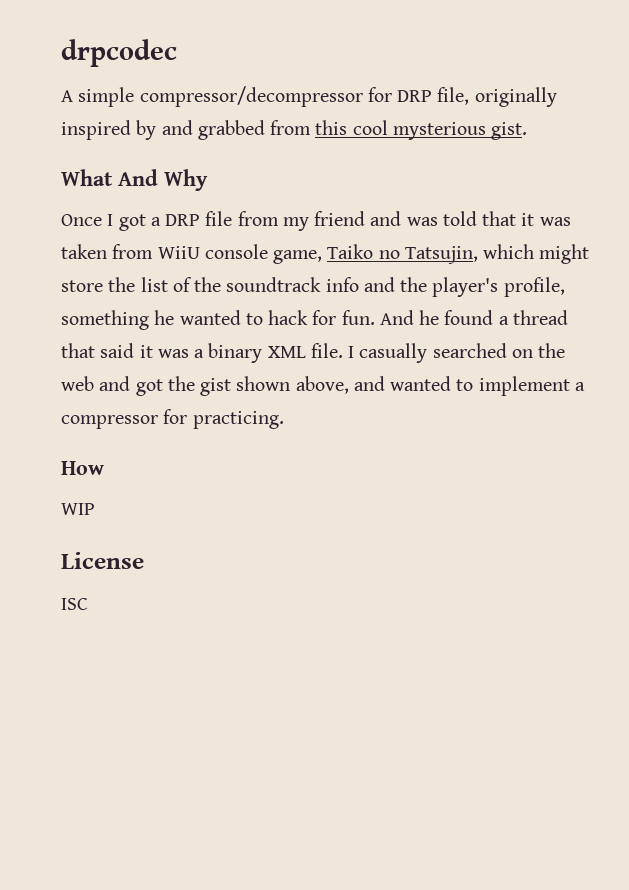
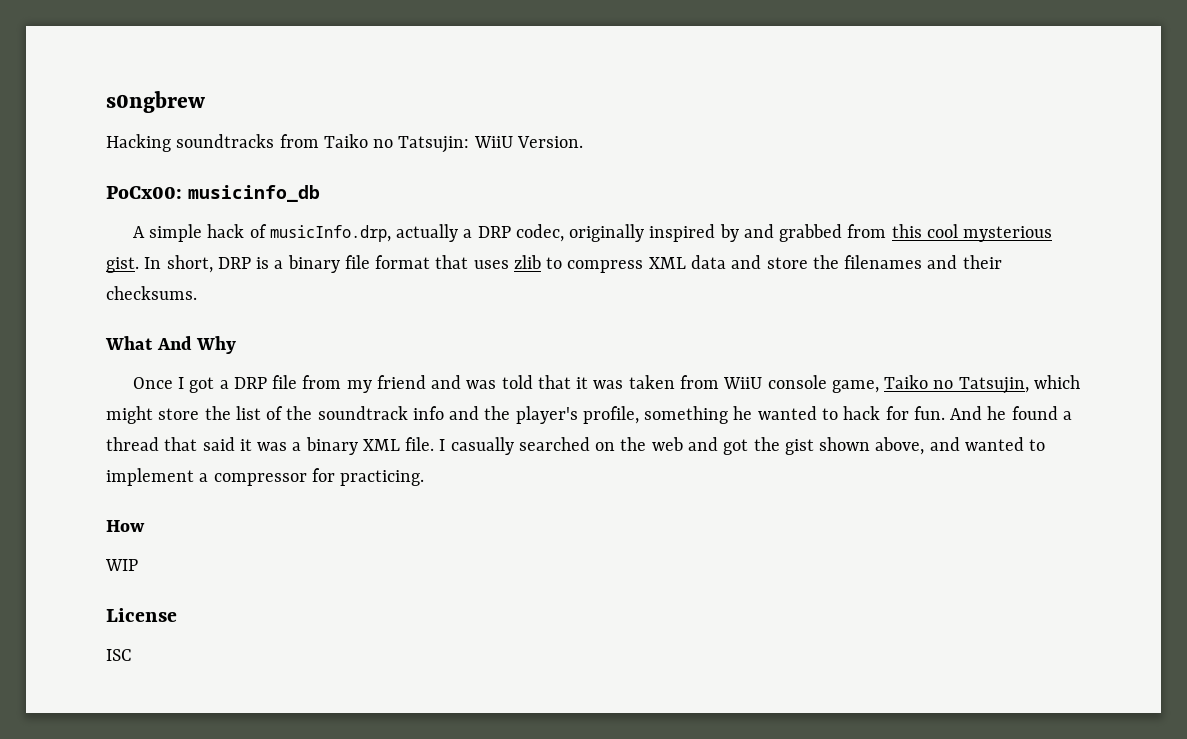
[61,39,177,67] [61,86,470,107] drpcodec // A simple compressor/decompressor for DRP file, -> [106,91,205,113] [106,134,583,153] [106,185,321,202] [132,224,564,242] s0ngbrew // Hacking soundtracks from Taiko no Tatsujin: WiiU Version. // PoCx00: musicinfo_db // A simple hack of musicInfo.drp, actually a DRP codec,
(528, 131) none -> [144,255,1002,273] [106,286,197,300] In short, DRP is a binary file format that uses zlib to compress XML data and store the filenames and their checksums.

